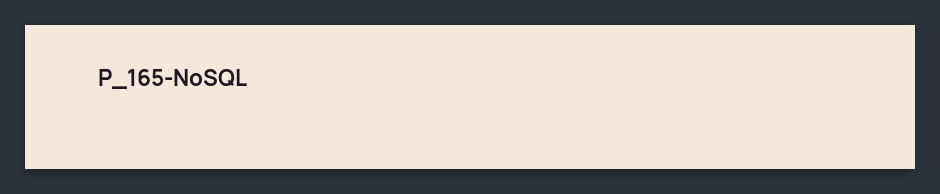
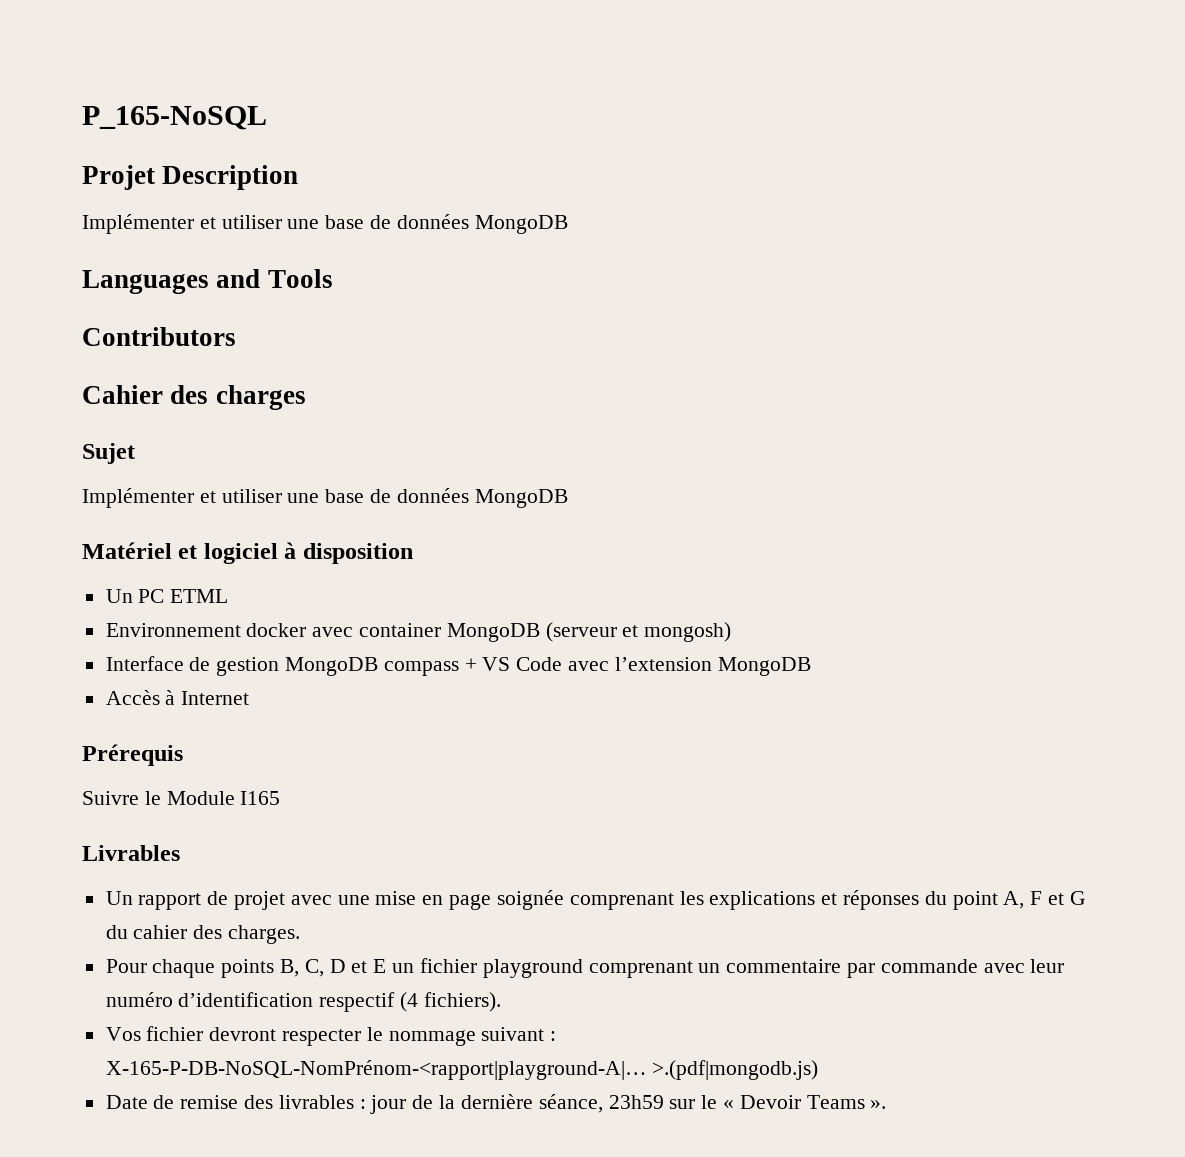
(247, 79) none -> [82,165,299,190] [82,214,568,234] [82,269,333,294] [82,327,236,346] [82,385,306,410] [82,443,135,464] [82,488,568,508] [82,542,413,564] [105,589,229,603] [105,622,732,642] [105,656,811,676] [105,690,250,705] [82,744,183,766] [82,791,281,805] [82,845,180,861] [105,890,1086,910] [105,925,301,944] [105,958,1065,978] [105,992,501,1012] [105,1026,557,1046] [105,1060,819,1080] [105,1094,887,1114] // Projet Description // Implémenter et utiliser une base de données MongoDB // Languages and Tools // Contributors // Cahier des charges // Sujet // Implémenter et utiliser une base de données MongoDB // Matériel et logiciel à disposition // Un PC ETML // Environnement docker avec container MongoDB (serveur et mongosh) // Interface de gestion MongoDB compass + VS Code avec l’extension MongoDB // Accès à Internet // Prérequis // Suivre le Module I165 // Livrables // Un rapport de projet avec une mise en page soignée comprenant les explications et réponses du point A, F et G du cahier des charges. // Pour chaque points B, C, D et E un fichier playground comprenant un commentaire par commande avec leur numéro d’identification respectif (4 fichiers). // Vos fichier devront respecter le nommage suivant : X-165-P-DB-NoSQL-NomPrénom-<rapport|playground-A|… >.(pdf|mongodb.js) // Date de remise des livrables : jour de la dernière séance, 23h59 sur le « Devoir Teams ».

